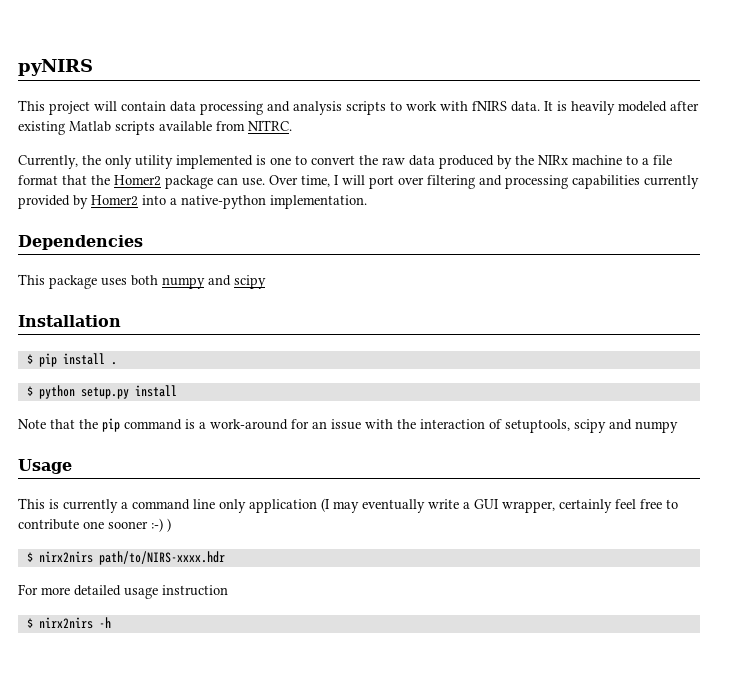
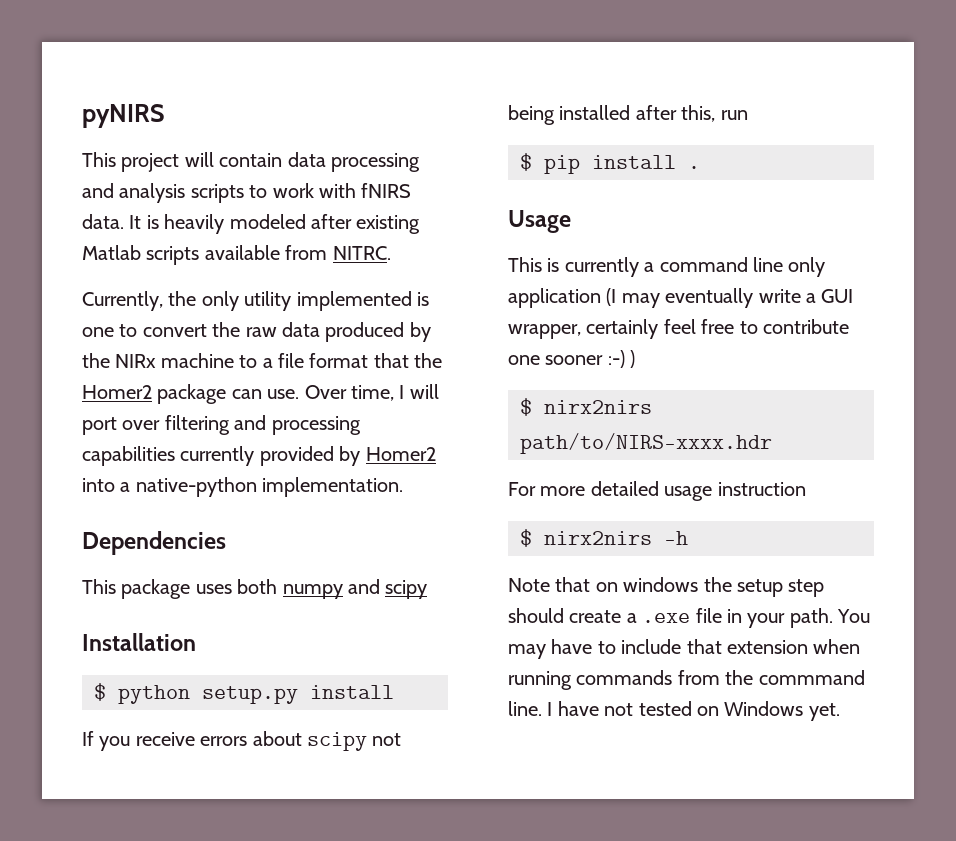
[26,353,117,367] // $ pip install . -> (196, 642) none
[18,418,678,433] Note that the pip command is a work-around for an issue with the interaction of setuptools, scipy and numpy -> [82,731,402,751] [508,105,748,125] [520,153,700,174] If you receive errors about scipy not being installed after this, run // $ pip install .
(111, 622) none -> [508,577,825,597] [508,608,871,628] [508,639,861,659] [508,670,865,690] [508,701,840,721] // Note that on windows the setup step should create a .exe file in your path. You may have to include that extension when running commands from the commmand line. I have not tested on Windows yet.

